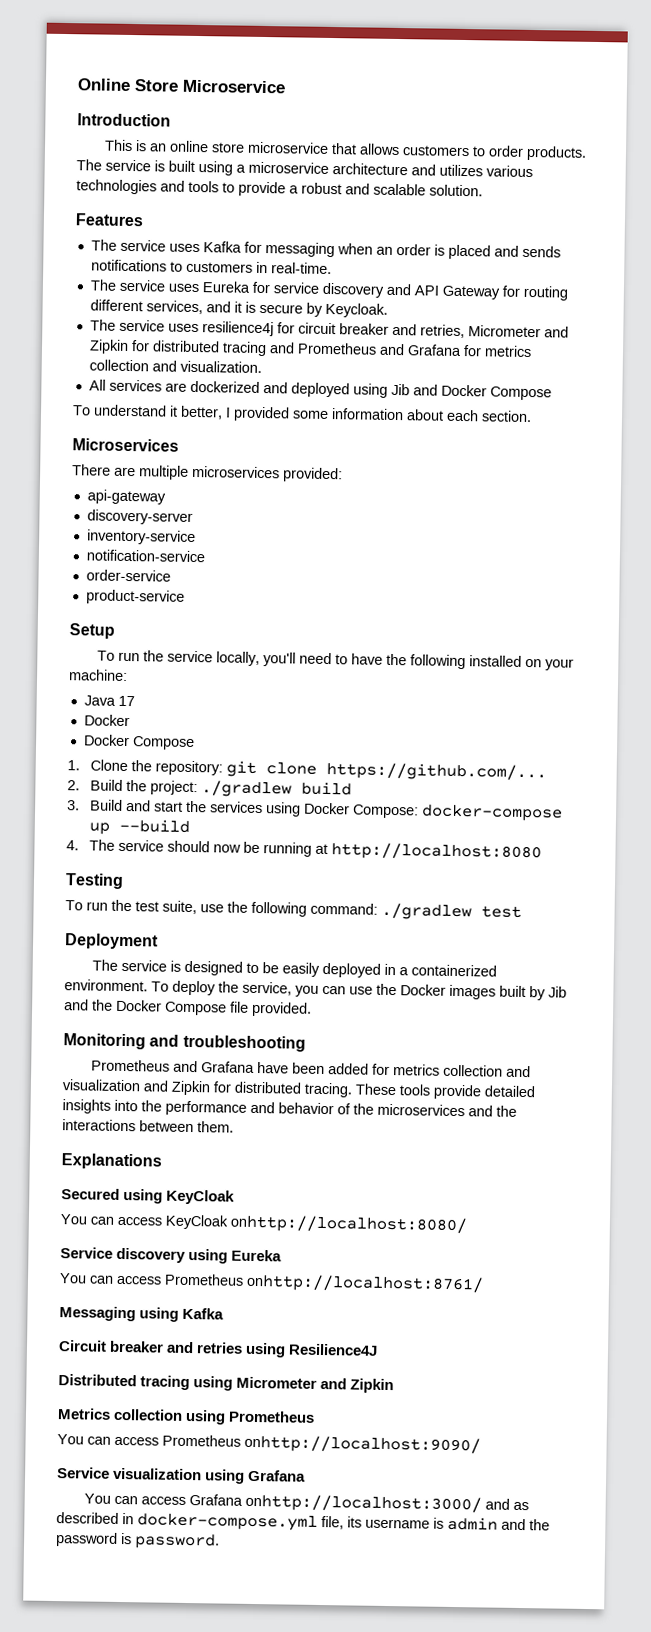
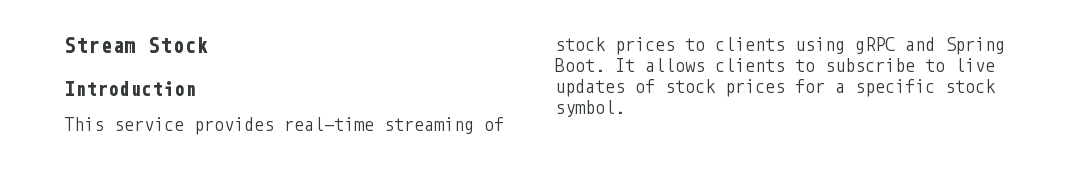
[77,78,286,94] Online Store Microservice -> [64,37,208,53] Stream Stock
[134,140,587,161] [76,159,533,178] [76,179,483,197] [75,213,144,227] [90,239,561,260] [90,259,332,275] [89,279,568,301] [89,299,388,318] [89,319,569,339] [88,339,532,358] [88,359,262,373] [88,379,552,401] [72,404,532,423] [72,438,179,452] [72,464,343,483] [86,489,166,505] [86,509,193,525] [86,529,196,546] [85,549,205,563] [85,569,171,582] [85,589,185,605] [69,623,115,639] [96,650,574,671] [69,669,128,682] [83,695,135,707] [83,714,130,727] [83,734,195,751] [67,759,548,782] [67,779,353,798] [67,799,564,822] [89,818,191,835] [66,839,543,862] [65,873,124,889] [65,899,522,921] [64,933,159,950] [91,959,497,978] [64,979,567,1001] [64,999,312,1017] [63,1033,306,1052] [90,1059,531,1078] [62,1079,535,1100] [62,1099,517,1117] [62,1119,234,1133] [61,1153,162,1170] [61,1188,236,1205] [60,1214,467,1235] [60,1247,283,1264] [59,1273,484,1294] [59,1306,225,1322] [58,1340,379,1358] [58,1374,395,1394] [57,1408,316,1425] [57,1434,481,1455] [57,1467,307,1484] [83,1493,529,1514] [56,1512,550,1531] [56,1532,220,1550] is an online store microservice that allows customers to order products. The service is built using a microservice architecture and utilizes various technologies and tools to provide a robust and scalable solution. // Features // The service uses Kafka for messaging when an order is placed and sends notifications to customers in real-time. // The service uses Eureka for service discovery and API Gateway for routing different services, and it is secure by Keycloak. // The service uses resilience4j for circuit breaker and retries, Micrometer and Zipkin for distributed tracing and Prometheus and Grafana for metrics collection and visualization. // All services are dockerized and deployed using Jib and Docker Compose // To understand it better, I provided some information about each section. // Microservices // There are multiple microservices provided: // api-gateway // discovery-server // inventory-service // notification-service // order-service // product-service // Setup // To run the service locally, you'll need to have the following installed on your machine: // Java 17 // Docker // Docker Compose // 1. Clone the repository: git clone https://github.com/... // 2. Build the project: ./gradlew build // 3. Build and start the services using Docker Compose: docker-compose up --build // 4. The service should now be running at http://localhost:8080 // Testing // To run the test suite, use the following command: ./gradlew test // Deployment // The service is designed to be easily deployed in a containerized environment. To deploy the service, you can use the Docker images built by Jib and the Docker Compose file provided. // Monitoring and troubleshooting // Prometheus and Grafana have been added for metrics collection and visualization and Zipkin for distributed tracing. These tools provide detailed insights into the performance and behavior of the microservices and the interactions between them. // Explanations // Secured using KeyCloak // You can access KeyCloak onhttp://localhost:8080/ // Service discovery using Eureka // You can access Prometheus onhttp://localhost:8761/ // Messaging using Kafka // Circuit breaker and retries using Resilience4J // Distributed tracing using Micrometer and Zipkin // Metrics collection using Prometheus // You can access Prometheus onhttp://localhost:9090/ // Service visualization using Grafana // You can access Grafana onhttp://localhost:3000/ and as described in docker-compose.yml file, its username is admin and the password is password. -> [114,117,504,135] [555,37,1005,55] [555,58,995,72] [555,79,996,97] [555,100,625,117] service provides real-time streaming of stock prices to clients using gRPC and Spring Boot. It allows clients to subscribe to live updates of stock prices for a specific stock symbol.

